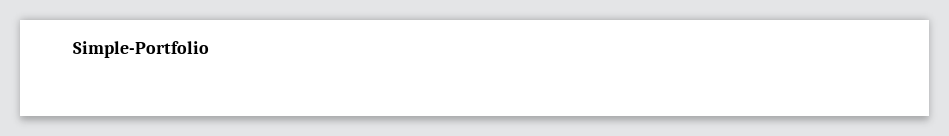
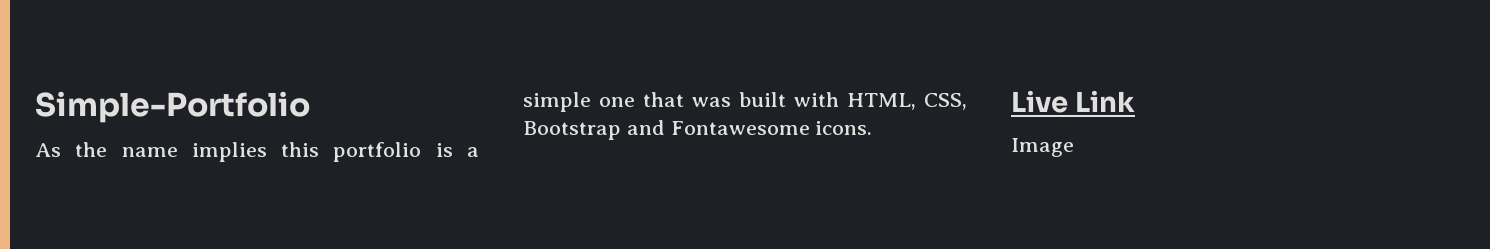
(209, 49) none -> [35,142,479,162] [523,92,967,112] [523,120,873,140] [1011,90,1136,113] [1011,138,1074,157] // As the name implies this portfolio is a simple one that was built with HTML, CSS, Bootstrap and Fontawesome icons. // Live Link // Image

